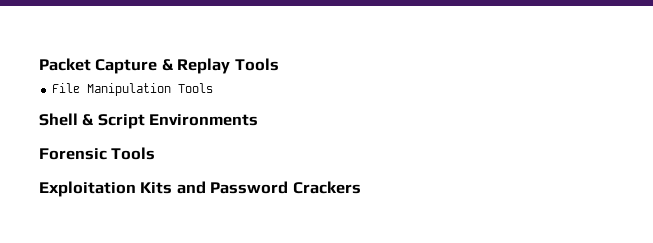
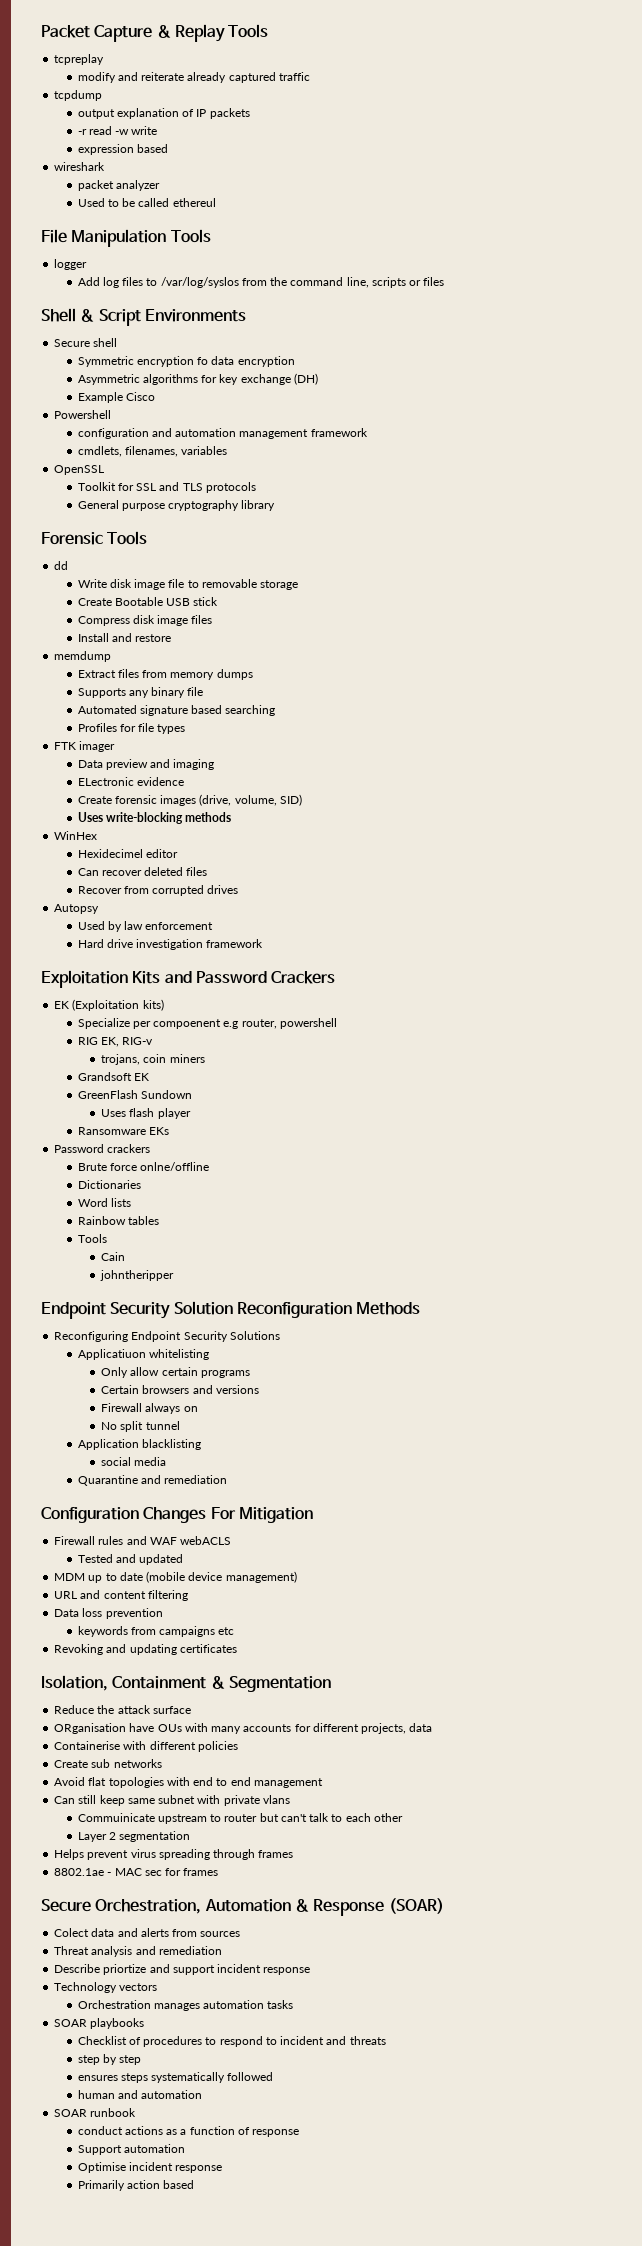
[51,83,213,96] [39,113,259,129] [39,147,156,160] File Manipulation Tools // Shell & Script Environments // Forensic Tools -> [54,54,105,65] [77,72,310,83] [54,90,103,101] [77,108,250,119] [77,126,158,135] [77,144,168,155] [54,162,106,171] [77,180,160,191] [77,198,216,207] [41,229,211,247] [54,259,88,270] [77,277,445,288] [41,308,246,326] [54,338,118,347] [77,356,295,367] [77,373,318,385] [77,392,155,403] [54,410,112,419] [77,428,368,439] [77,446,228,457] [54,465,105,475] [77,482,256,493] [77,500,276,511] [41,531,148,545] [54,561,69,570] [77,579,299,590] [77,597,219,606] [77,615,213,626] [77,633,172,642] [54,651,112,662] [77,669,253,680] [77,687,204,698] [77,705,276,716] [77,723,186,734] [54,741,116,752] [77,759,215,770] [77,777,184,786] [77,794,302,806] [77,812,232,824] [54,831,98,840] [77,849,178,858] [77,867,208,876] [77,885,239,896] [54,904,100,914] [77,921,214,932] [77,939,264,950] tcpreplay // modify and reiterate already captured traffic // tcpdump // output explanation of IP packets // -r read -w write // expression based // wireshark // packet analyzer // Used to be called ethereul // File Manipulation Tools // logger // Add log files to /var/log/syslos from the command line, scripts or files // Shell & Script Environments // Secure shell // Symmetric encryption fo data encryption // Asymmetric algorithms for key exchange (DH) // Example Cisco // Powershell // configuration and automation management framework // cmdlets, filenames, variables // OpenSSL // Toolkit for SSL and TLS protocols // General purpose cryptography library // Forensic Tools // dd // Write disk image file to removable storage // Create Bootable USB stick // Compress disk image files // Install and restore // memdump // Extract files from memory dumps // Supports any binary file // Automated signature based searching // Profiles for file types // FTK imager // Data preview and imaging // ELectronic evidence // Create forensic images (drive, volume, SID) // Uses write-blocking methods // WinHex // Hexidecimel editor // Can recover deleted files // Recover from corrupted drives // Autopsy // Used by law enforcement // Hard drive investigation framework
(361, 187) none -> [54,999,164,1011] [77,1018,337,1029] [77,1037,154,1047] [101,1054,205,1065] [77,1072,149,1081] [77,1090,192,1099] [101,1108,191,1119] [77,1127,169,1135] [54,1144,151,1153] [77,1162,210,1171] [77,1180,141,1189] [77,1198,131,1207] [77,1216,159,1225] [77,1234,107,1243] [101,1252,126,1261] [100,1270,175,1281] [41,1301,421,1319] [54,1331,280,1342] [77,1349,209,1360] [101,1367,250,1378] [101,1385,259,1394] [101,1403,198,1414] [101,1421,180,1432] [77,1439,201,1450] [101,1457,167,1466] [77,1475,228,1486] [41,1507,313,1523] [54,1536,232,1545] [77,1554,184,1565] [54,1571,297,1583] [54,1590,188,1601] [54,1608,163,1619] [77,1626,235,1637] [54,1644,237,1655] [41,1675,331,1692] [54,1705,191,1714] [54,1723,433,1734] [54,1741,238,1752] [54,1759,162,1768] [54,1777,323,1788] [54,1795,290,1806] [77,1813,403,1824] [77,1831,191,1842] [54,1849,294,1860] [54,1868,219,1876] [41,1898,444,1916] [54,1928,241,1937] [54,1946,222,1957] [54,1964,311,1975] [54,1982,158,1993] [77,2000,294,2011] [54,2018,145,2029] [77,2036,386,2047] [77,2054,142,2065] [77,2072,274,2083] [77,2090,203,2099] [54,2108,137,2117] [77,2126,300,2137] [77,2144,185,2155] [77,2162,223,2173] [77,2180,195,2191] // EK (Exploitation kits) // Specialize per compoenent e.g router, powershell // RIG EK, RIG-v // trojans, coin miners // Grandsoft EK // GreenFlash Sundown // Uses flash player // Ransomware EKs // Password crackers // Brute force onlne/offline // Dictionaries // Word lists // Rainbow tables // Tools // Cain // johntheripper // Endpoint Security Solution Reconfiguration Methods // Reconfiguring Endpoint Security Solutions // Applicatiuon whitelisting // Only allow certain programs // Certain browsers and versions // Firewall always on // No split tunnel // Application blacklisting // social media // Quarantine and remediation // Configuration Changes For Mitigation // Firewall rules and WAF webACLS // Tested and updated // MDM up to date (mobile device management) // URL and content filtering // Data loss prevention // keywords from campaigns etc // Revoking and updating certificates // Isolation, Containment & Segmentation // Reduce the attack surface // ORganisation have OUs with many accounts for different projects, data // Containerise with different policies // Create sub networks // Avoid flat topologies with end to end management // Can still keep same subnet with private vlans // Commuinicate upstream to router but can't talk to each other // Layer 2 segmentation // Helps prevent virus spreading through frames // 8802.1ae - MAC sec for frames // Secure Orchestration, Automation & Response (SOAR) // Colect data and alerts from sources // Threat analysis and remediation // Describe priortize and support incident response // Technology vectors // Orchestration manages automation tasks // SOAR playbooks // Checklist of procedures to respond to incident and threats // step by step // ensures steps systematically followed // human and automation // SOAR runbook // conduct actions as a function of response // Support automation // Optimise incident response // Primarily action based

